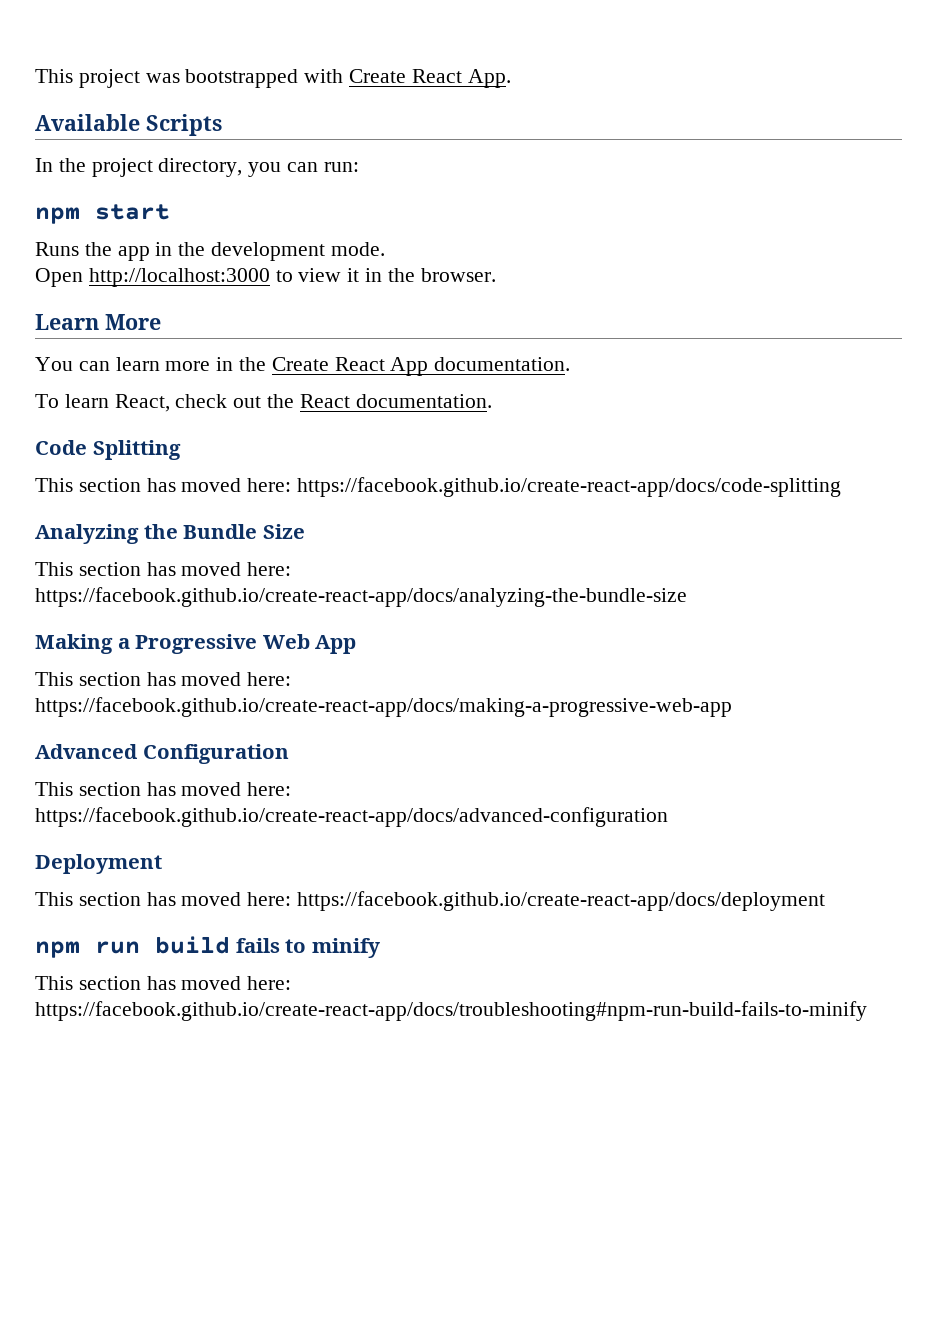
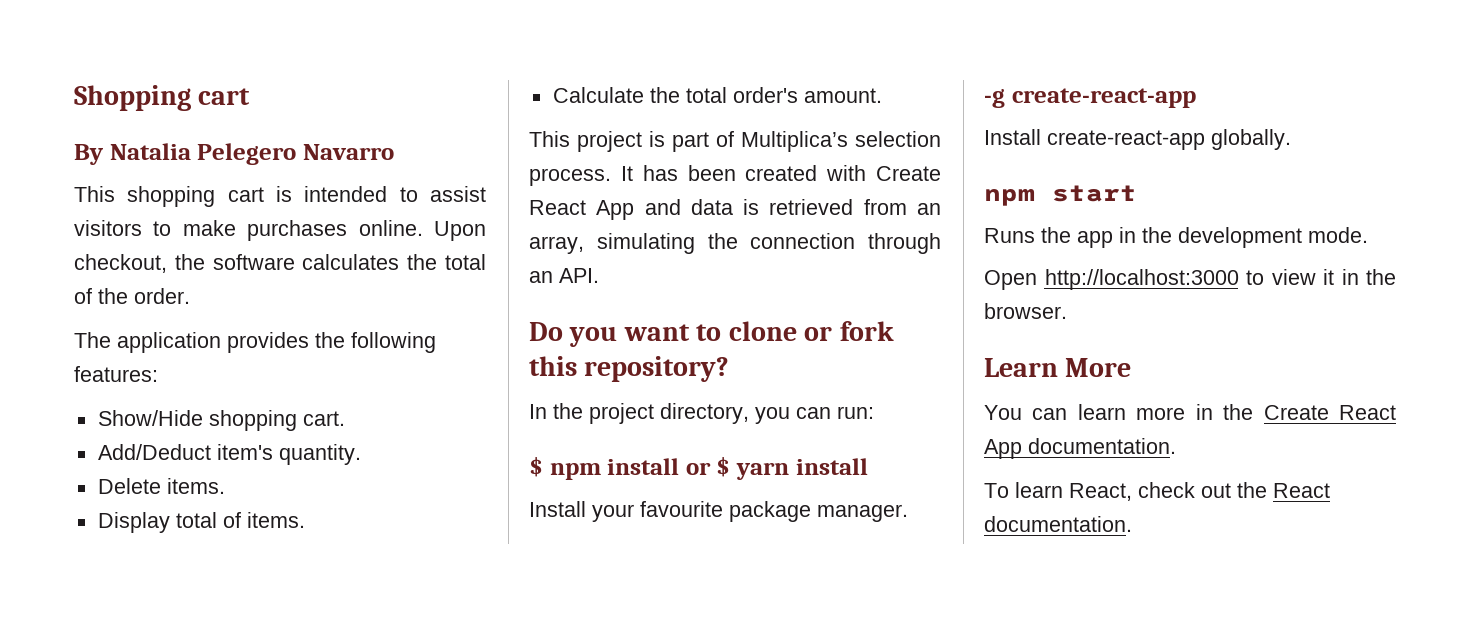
[35,69,511,88] [35,114,222,136] This project was bootstrapped with Create React App. // Available Scripts -> [74,85,251,111] [74,143,394,165] [74,186,486,207] [74,220,486,241] [74,254,487,273] [74,288,190,304] [74,332,436,353] [74,366,158,382] [97,410,345,431] [97,444,361,465] [97,478,225,494] [97,512,305,533] [552,87,882,103] [529,131,941,152] [529,165,941,186] [529,199,941,220] [529,233,941,254] [529,268,599,283] [529,321,894,347] [529,356,730,382] Shopping cart // By Natalia Pelegero Navarro // This shopping cart is intended to assist visitors to make purchases online. Upon checkout, the software calculates the total of the order. // The application provides the following features: // Show/Hide shopping cart. // Add/Deduct item's quantity. // Delete items. // Display total of items. // Calculate the total order's amount. // This project is part of Multiplica’s selection process. It has been created with Create React App and data is retrieved from an array, simulating the connection through an API. // Do you want to clone or fork this repository?
(359, 167) none -> [529,456,868,480] [529,501,908,522] [984,88,1196,108] [984,129,1291,150] // $ npm install or $ yarn install // Install your favourite package manager. // -g create-react-app // Install create-react-app globally.
[35,440,181,460] [35,477,842,497] [35,524,305,544] [35,562,292,576] [35,587,687,607] [35,634,357,654] [35,672,292,686] [35,697,732,717] [35,744,289,764] [35,782,292,796] [35,807,668,827] [35,854,162,874] [35,891,826,911] [35,936,380,958] [35,976,292,990] [35,1001,867,1021] // Code Splitting // This section has moved here: https://facebook.github.io/create-react-app/docs/code-splitting // Analyzing the Bundle Size // This section has moved here: https://facebook.github.io/create-react-app/docs/analyzing-the-bundle-size // Making a Progressive Web App // This section has moved here: https://facebook.github.io/create-react-app/docs/making-a-progressive-web-app // Advanced Configuration // This section has moved here: https://facebook.github.io/create-react-app/docs/advanced-configuration // Deployment // This section has moved here: https://facebook.github.io/create-react-app/docs/deployment // npm run build fails to minify // This section has moved here: https://facebook.github.io/create-react-app/docs/troubleshooting#npm-run-build-fails-to-minify -> (1132, 524) none

